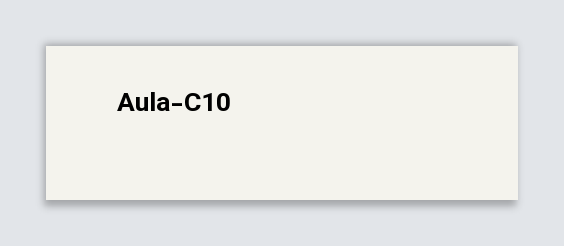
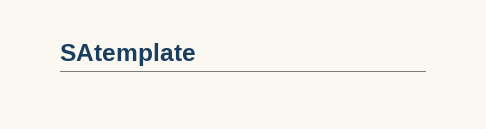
[117,92,231,111] Aula-C10 -> [60,43,196,66] SAtemplate

